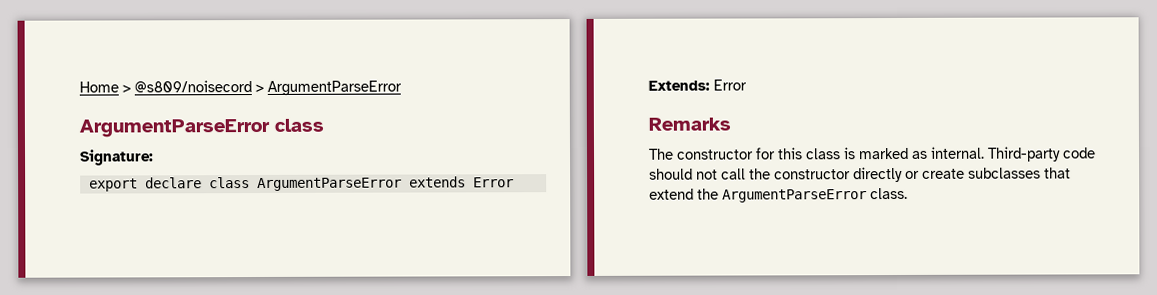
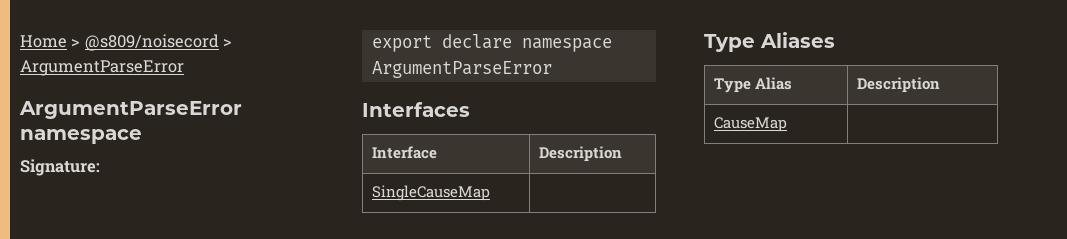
[274,118,324,132] class -> [20,129,142,144] namespace
[208,176,514,192] [648,79,747,91] [648,117,731,131] [649,146,1096,162] [649,166,1071,183] [649,187,908,203] class ArgumentParseError extends Error // Extends: Error // Remarks // The constructor for this class is marked as internal. Third-party code should not call the constructor directly or create subclasses that extend the ArgumentParseError class. -> [521,38,612,52] [371,61,552,78] [362,102,470,117] [371,146,437,159] [538,146,622,162] [371,185,490,201] [704,32,835,52] [713,77,792,93] [856,77,940,93] [713,117,787,132] namespace ArgumentParseError // Interfaces // Interface | Description // SingleCauseMap | // Type Aliases // Type Alias | Description // CauseMap |

